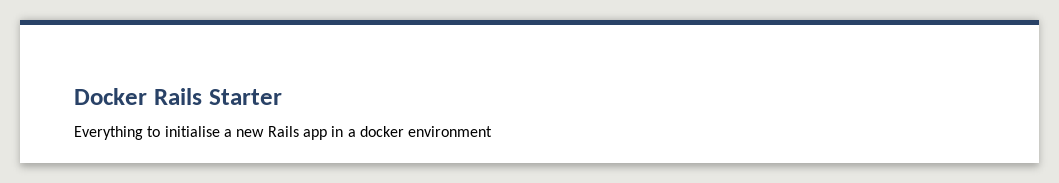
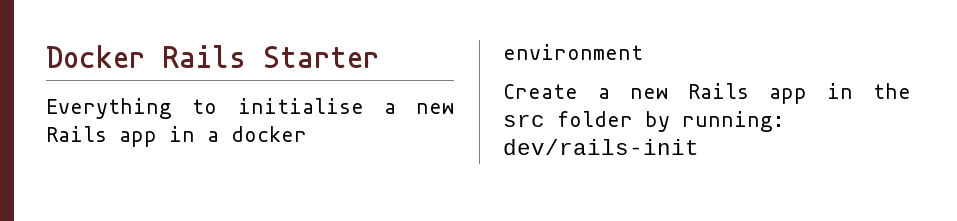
(493, 131) none -> [503,83,911,104] [503,111,784,132] [503,139,699,155] // Create a new Rails app in the src folder by running: dev/rails-init

